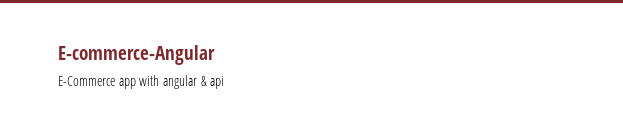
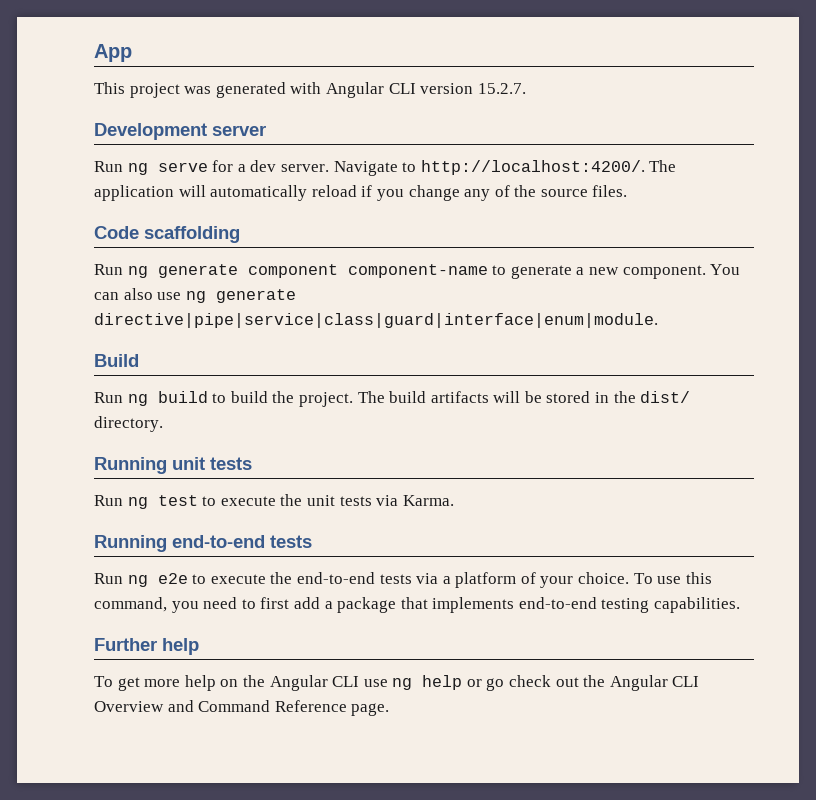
[58,45,215,65] [58,75,225,89] E-commerce-Angular // E-Commerce app with angular & api -> [94,44,132,62] [94,82,526,98] [94,123,266,140] [94,160,677,176] [94,185,628,201] [94,226,240,243] [94,264,741,279] [94,288,296,303] [94,313,658,328] [94,354,139,367] [94,391,691,407] [94,416,163,432] [94,457,252,474] [94,494,454,509] [94,535,312,552] [94,572,712,588] [94,597,741,613] [94,638,199,655] [94,675,700,691] [94,700,390,716] App // This project was generated with Angular CLI version 15.2.7. // Development server // Run ng serve for a dev server. Navigate to http://localhost:4200/. The application will automatically reload if you change any of the source files. // Code scaffolding // Run ng generate component component-name to generate a new component. You can also use ng generate directive|pipe|service|class|guard|interface|enum|module. // Build // Run ng build to build the project. The build artifacts will be stored in the dist/ directory. // Running unit tests // Run ng test to execute the unit tests via Karma. // Running end-to-end tests // Run ng e2e to execute the end-to-end tests via a platform of your choice. To use this command, you need to first add a package that implements end-to-end testing capabilities. // Further help // To get more help on the Angular CLI use ng help or go check out the Angular CLI Overview and Command Reference page.

